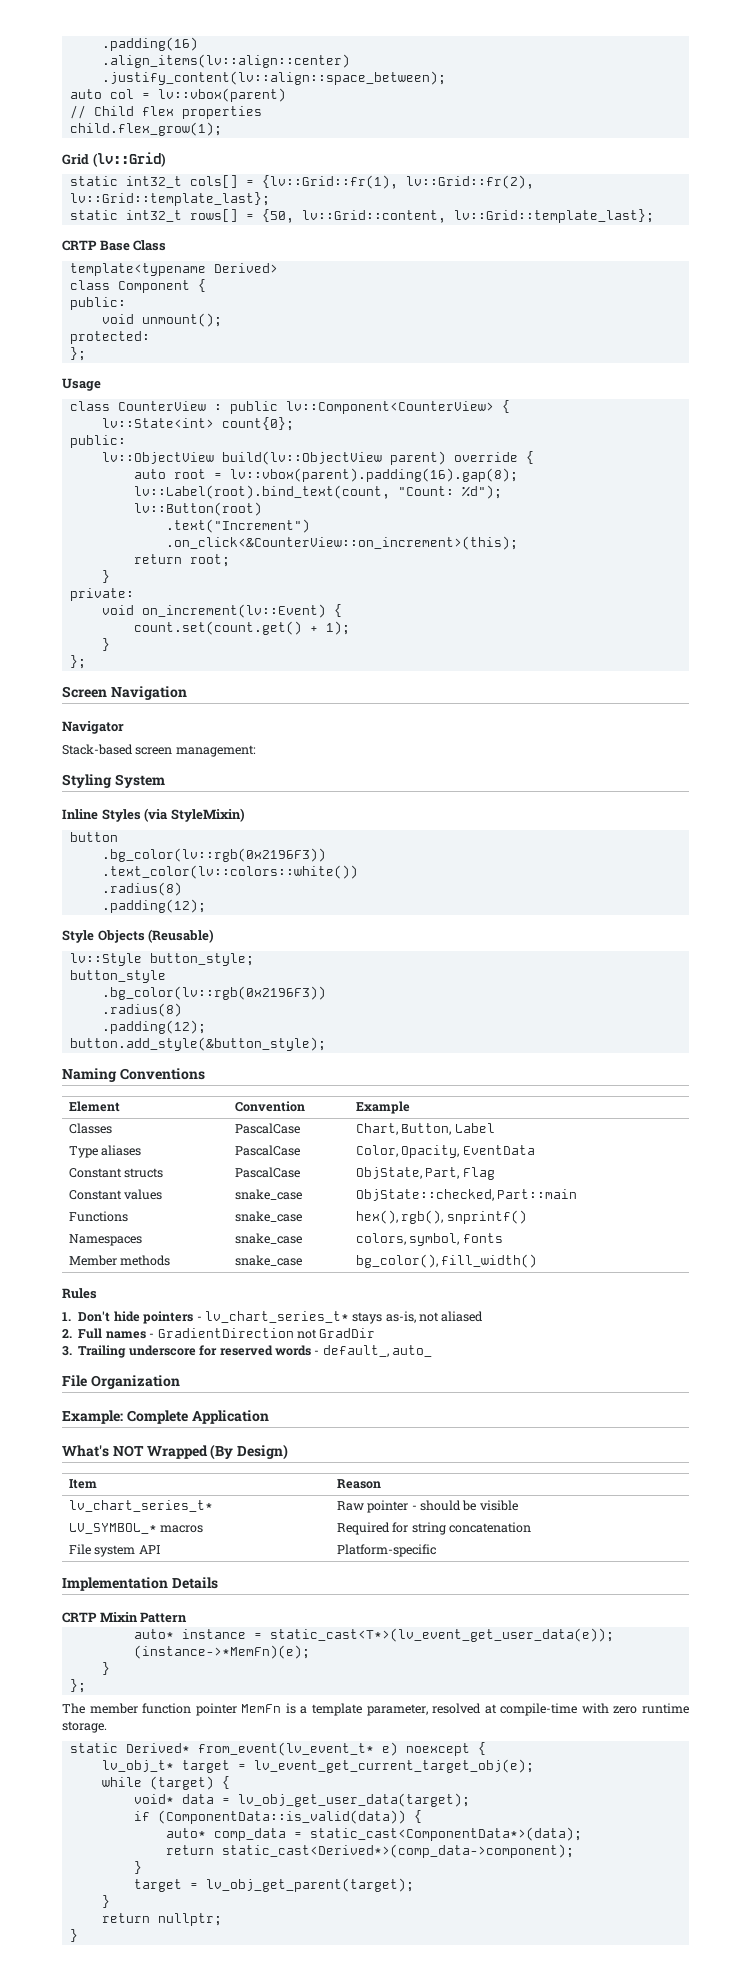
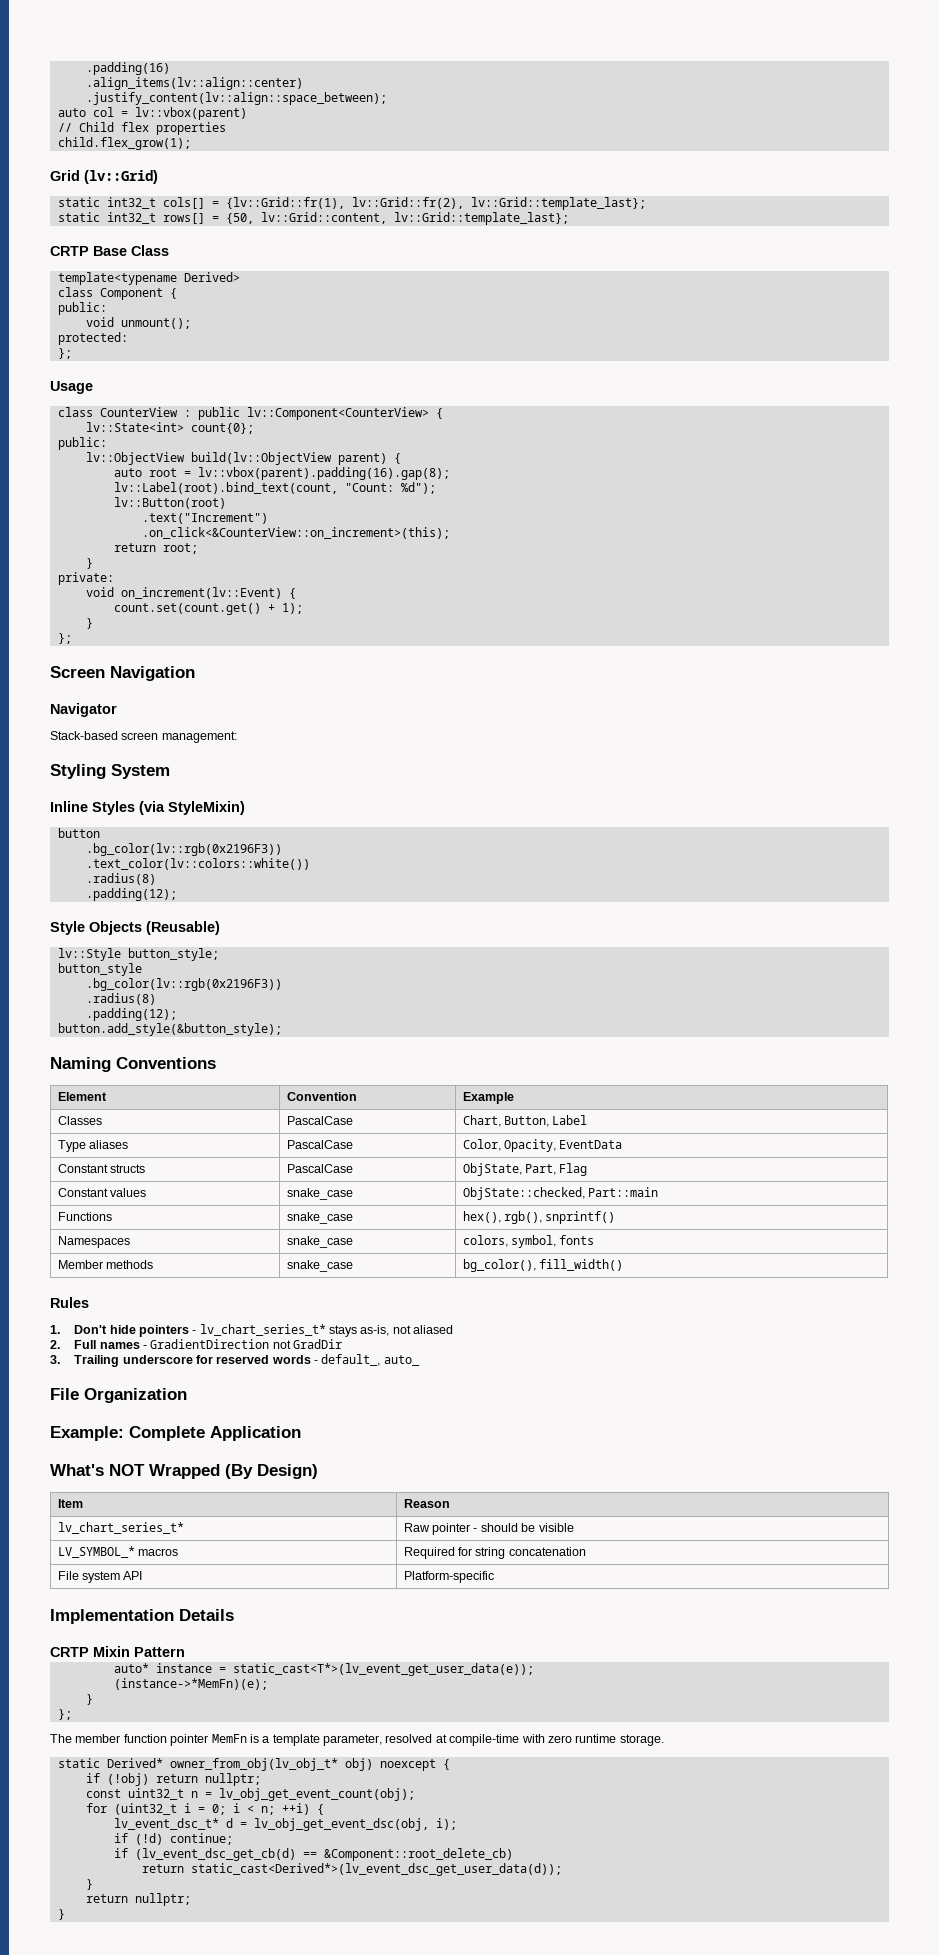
[453,452,518,462] override -> (387, 459) none
[197,1742,398,1756] from_event(lv_event_t* e) -> [169,1758,373,1771] owner_from_obj(lv_obj_t* obj)
[101,1759,534,1773] [101,1776,230,1790] [133,1793,470,1807] [133,1810,422,1824] [165,1827,582,1841] [165,1844,574,1858] [133,1861,142,1874] [133,1878,414,1892] lv_obj_t* target = lv_event_get_current_target_obj(e); // while (target) { // void* data = lv_obj_get_user_data(target); // if (ComponentData::is_valid(data)) { // auto* comp_data = static_cast<ComponentData*>(data); // return static_cast<Derived*>(comp_data->component); // } // target = lv_obj_get_parent(target); -> [85,1773,261,1786] [85,1788,415,1801] [85,1803,324,1815] [113,1818,457,1831] [113,1833,233,1845] [113,1848,513,1861] [141,1863,562,1876] if (!obj) return nullptr; // const uint32_t n = lv_obj_get_event_count(obj); // for (uint32_t i = 0; i < n; ++i) { // lv_event_dsc_t* d = lv_obj_get_event_dsc(obj, i); // if (!d) continue; // if (lv_event_dsc_get_cb(d) == &Component::root_delete_cb) // return static_cast<Derived*>(lv_event_dsc_get_user_data(d));

